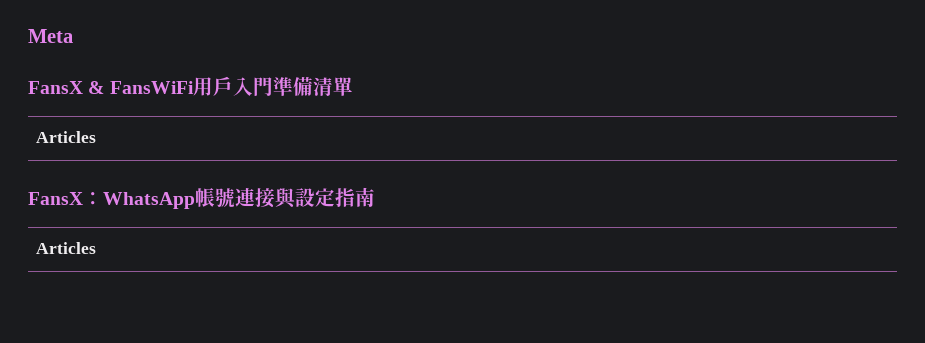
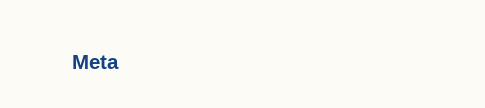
[28,76,353,97] [36,131,97,143] [28,187,375,209] [36,242,97,254] // FansX & FansWiFi用戶入門準備清單 // Articles // FansX：WhatsApp帳號連接與設定指南 // Articles -> (119, 62) none

